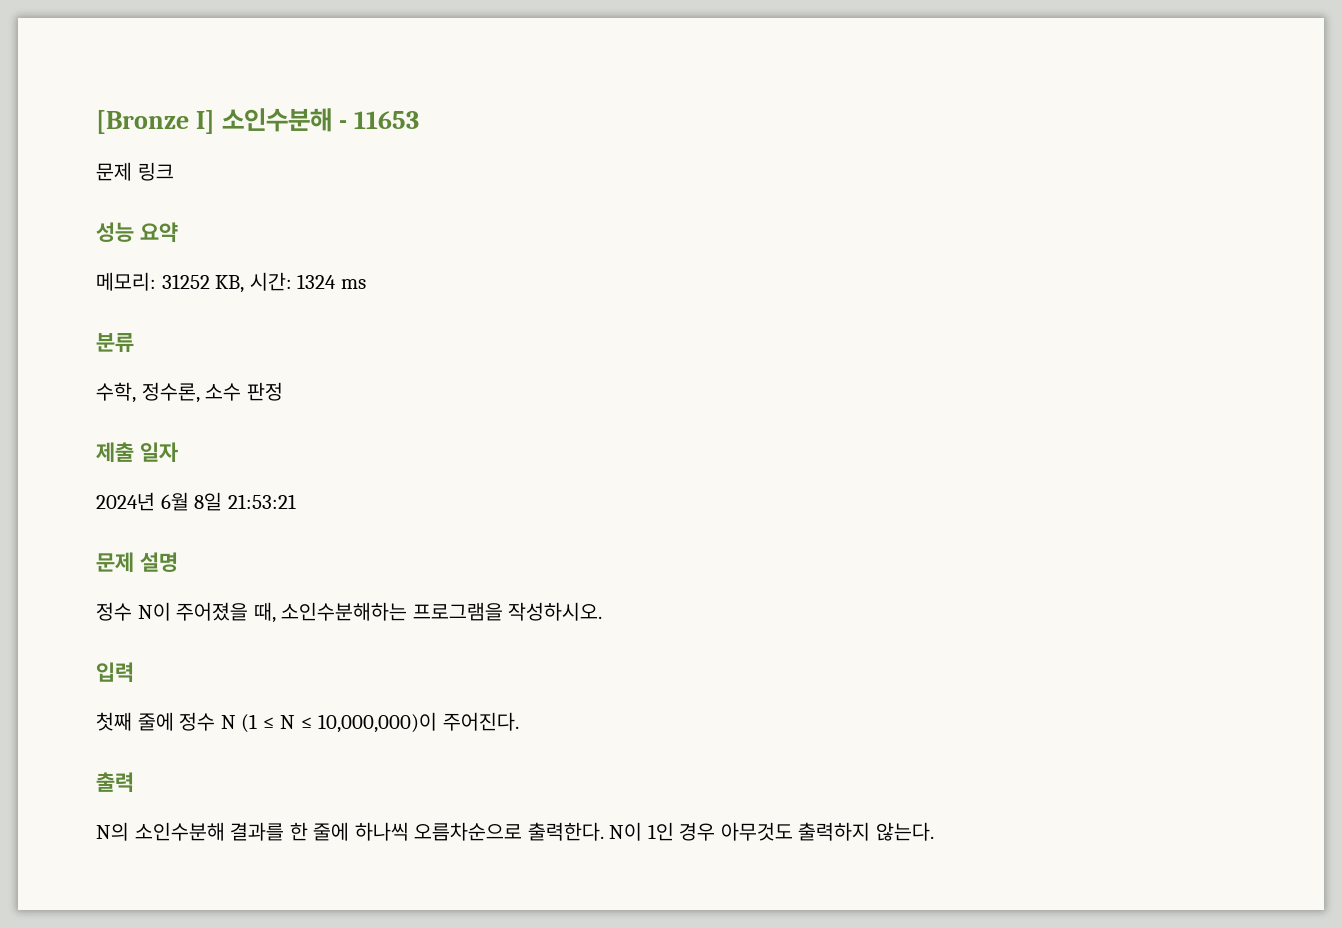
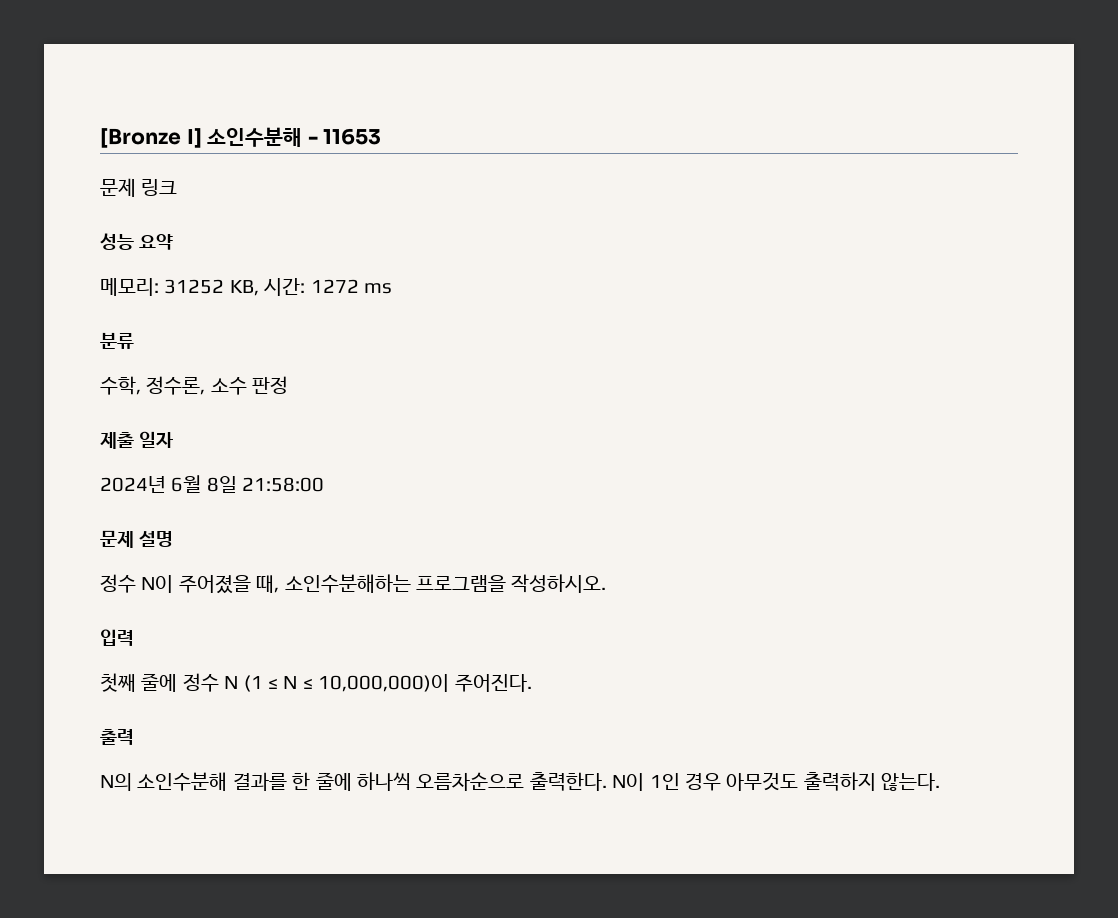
[297,274,337,289] 1324 -> [310,279,359,293] 1272
[227,494,296,509] 21:53:21 -> [242,477,325,492] 21:58:00

